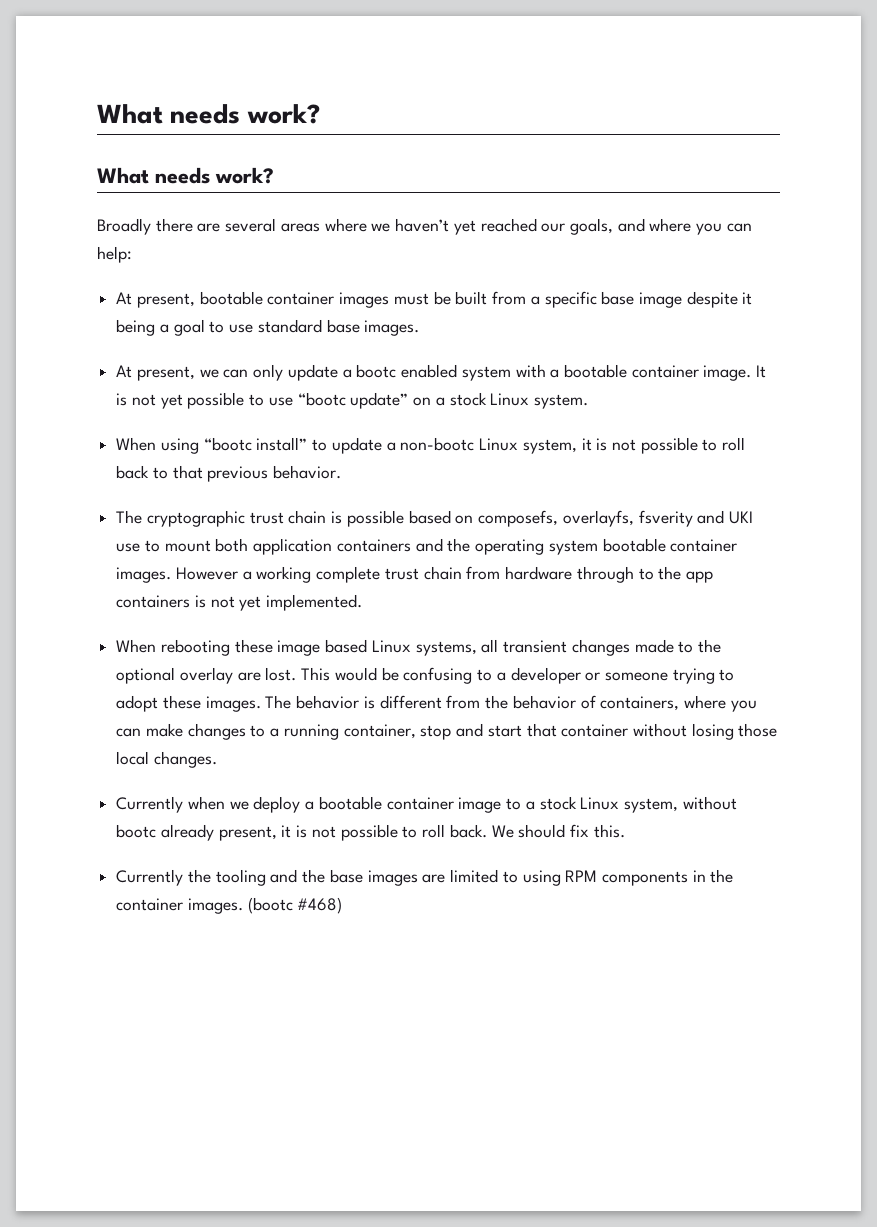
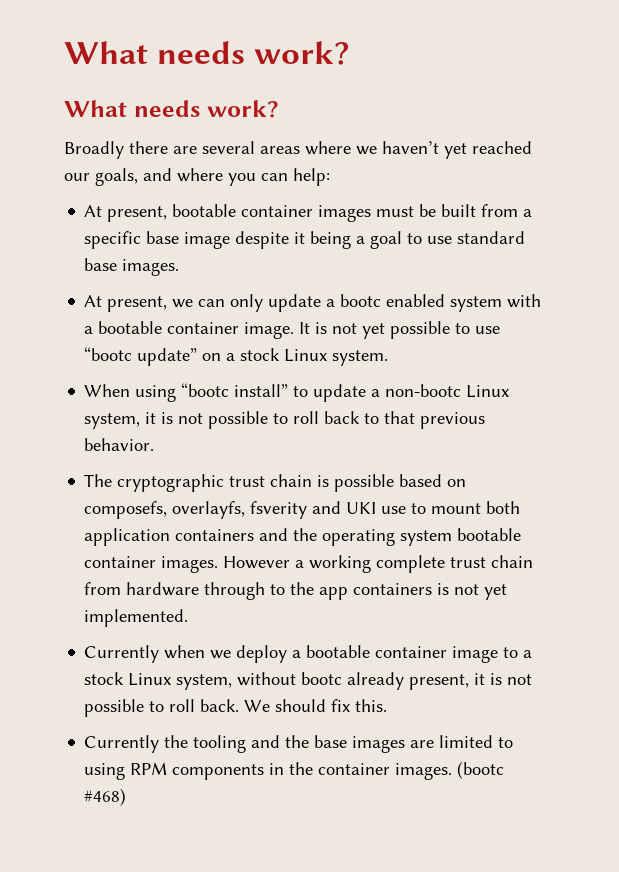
[116,639,721,656] [116,667,735,684] [116,695,757,712] [116,723,778,740] [116,751,217,768] // When rebooting these image based Linux systems, all transient changes made to the optional overlay are lost. This would be confusing to a developer or someone trying to adopt these images. The behavior is different from the behavior of containers, where you can make changes to a running container, stop and start that container without losing those local changes. -> (189, 618) none

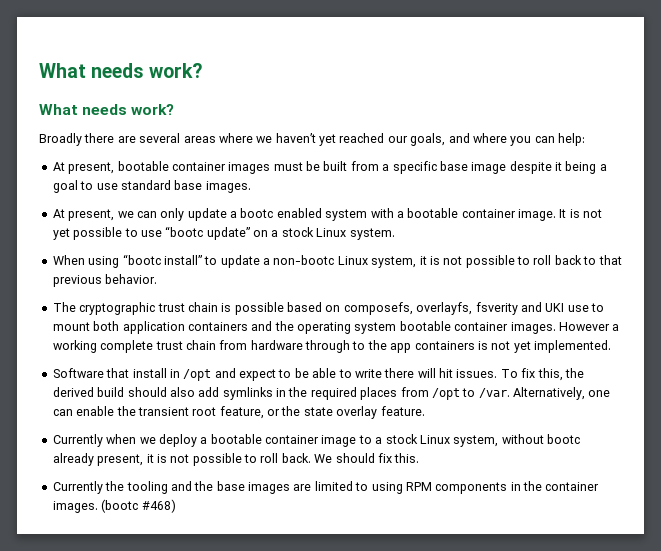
(189, 618) none -> [52,368,584,381] [52,387,611,400] [52,406,425,419] // Software that install in /opt and expect to be able to write there will hit issues. To fix this, the derived build should also add symlinks in the required places from /opt to /var. Alternatively, one can enable the transient root feature, or the state overlay feature.

